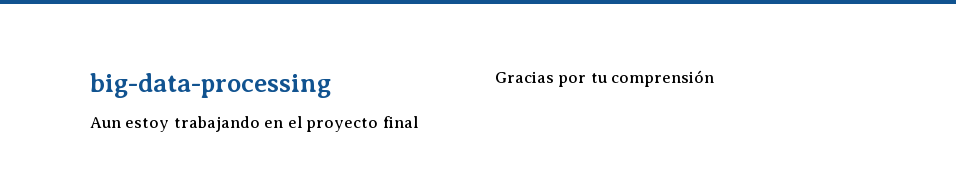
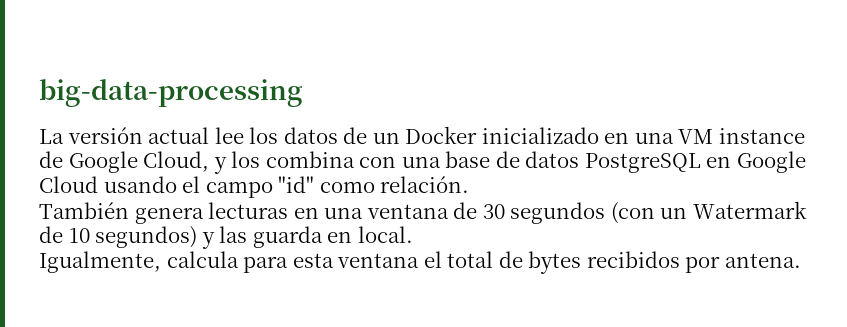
[90,116,418,132] [495,70,715,87] Aun estoy trabajando en el proyecto final Gracias por tu comprensión -> [39,126,805,144] [39,151,806,174] [39,176,470,198] [39,201,807,224] [39,226,413,249] [39,251,801,274] La versión actual lee los datos de un Docker inicializado en una VM instance de Google Cloud, y los combina con una base de datos PostgreSQL en Google Cloud usando el campo "id" como relación. // También genera lecturas en una ventana de 30 segundos (con un Watermark de 10 segundos) y las guarda en local. // Igualmente, calcula para esta ventana el total de bytes recibidos por antena.

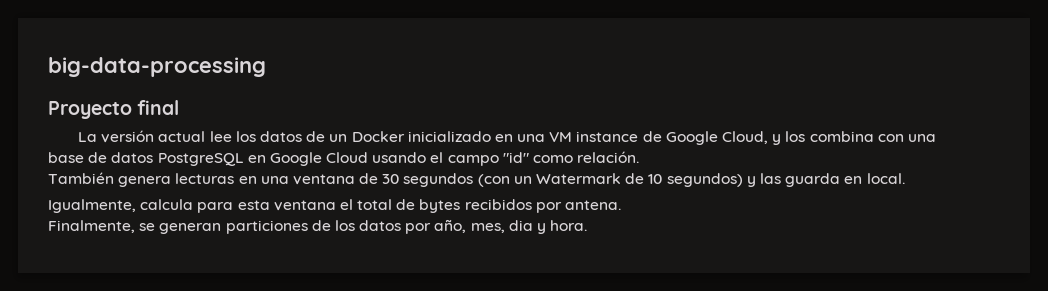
(303, 93) none -> [48,100,180,119] // Proyecto final
(801, 260) none -> [48,219,588,234] // Finalmente, se generan particiones de los datos por año, mes, dia y hora.

